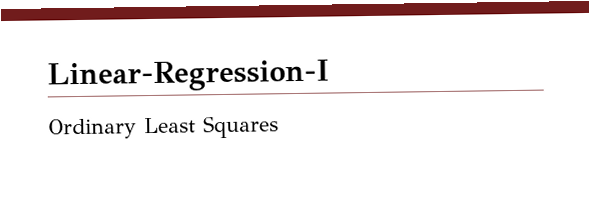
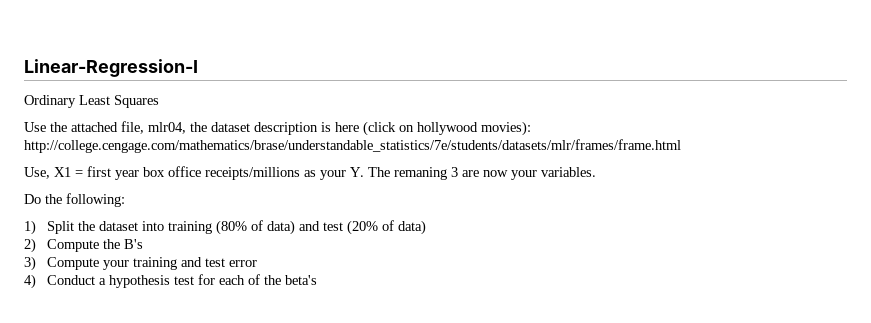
(279, 127) none -> [24,121,531,136] [24,139,681,153] [24,166,596,180] [24,193,125,207] [24,220,427,235] [24,238,144,253] [24,256,258,271] [24,274,318,289] // Use the attached file, mlr04, the dataset description is here (click on hollywood movies): http://college.cengage.com/mathematics/brase/understandable_statistics/7e/students/datasets/mlr/frames/frame.html // Use, X1 = first year box office receipts/millions as your Y. The remaning 3 are now your variables. // Do the following: // 1) Split the dataset into training (80% of data) and test (20% of data) // 2) Compute the B's // 3) Compute your training and test error // 4) Conduct a hypothesis test for each of the beta's

